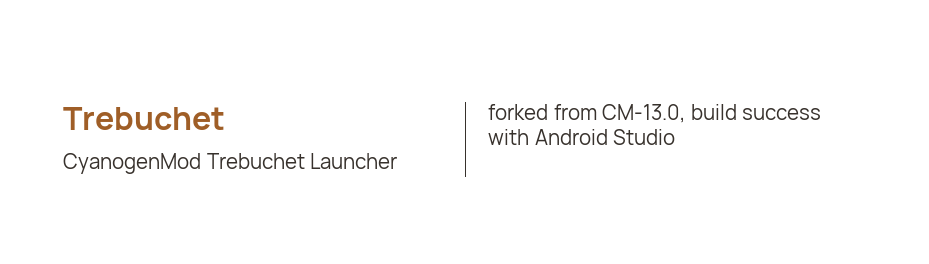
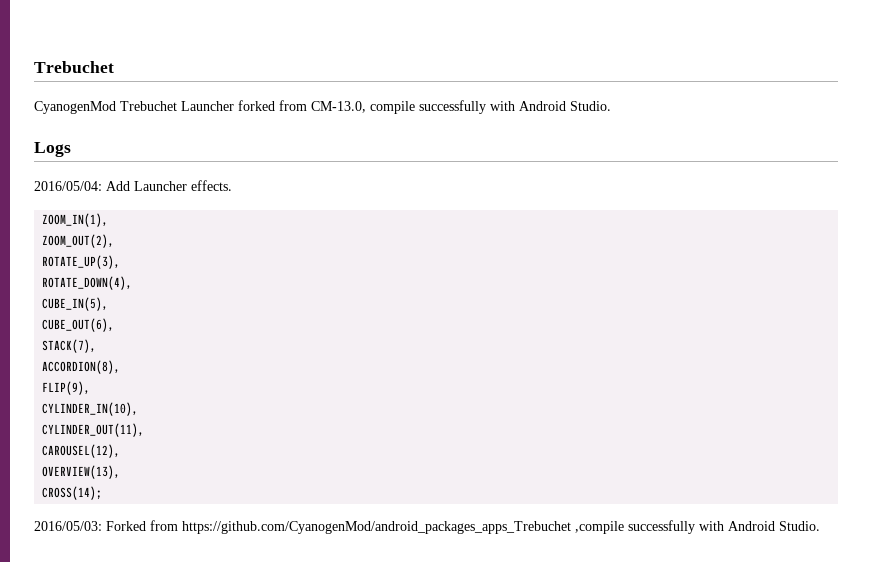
[690,104,822,120] [488,129,676,145] build success with Android Studio -> [370,100,611,114] [34,142,71,157] [34,180,232,191] [42,213,109,227] [42,234,115,248] [42,255,121,269] [42,276,133,290] [42,297,109,311] [42,318,115,332] [42,339,97,353] [42,360,121,374] [42,381,91,395] [42,402,139,416] [42,423,145,437] [42,444,121,458] [42,465,121,479] [42,486,103,500] [34,520,820,534] compile successfully with Android Studio. // Logs // 2016/05/04: Add Launcher effects. // ZOOM_IN(1), // ZOOM_OUT(2), // ROTATE_UP(3), // ROTATE_DOWN(4), // CUBE_IN(5), // CUBE_OUT(6), // STACK(7), // ACCORDION(8), // FLIP(9), // CYLINDER_IN(10), // CYLINDER_OUT(11), // CAROUSEL(12), // OVERVIEW(13), // CROSS(14); // 2016/05/03: Forked from https://github.com/CyanogenMod/android_packages_apps_Trebuchet ,compile successfully with Android Studio.

